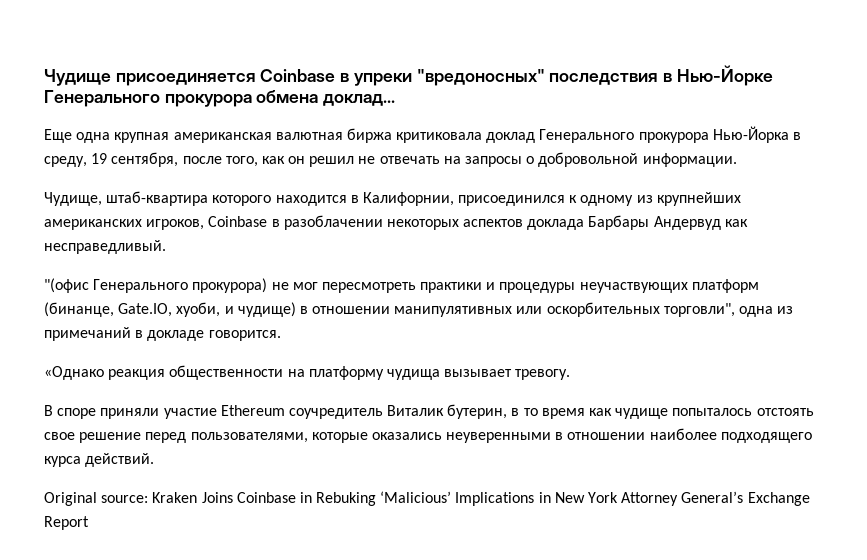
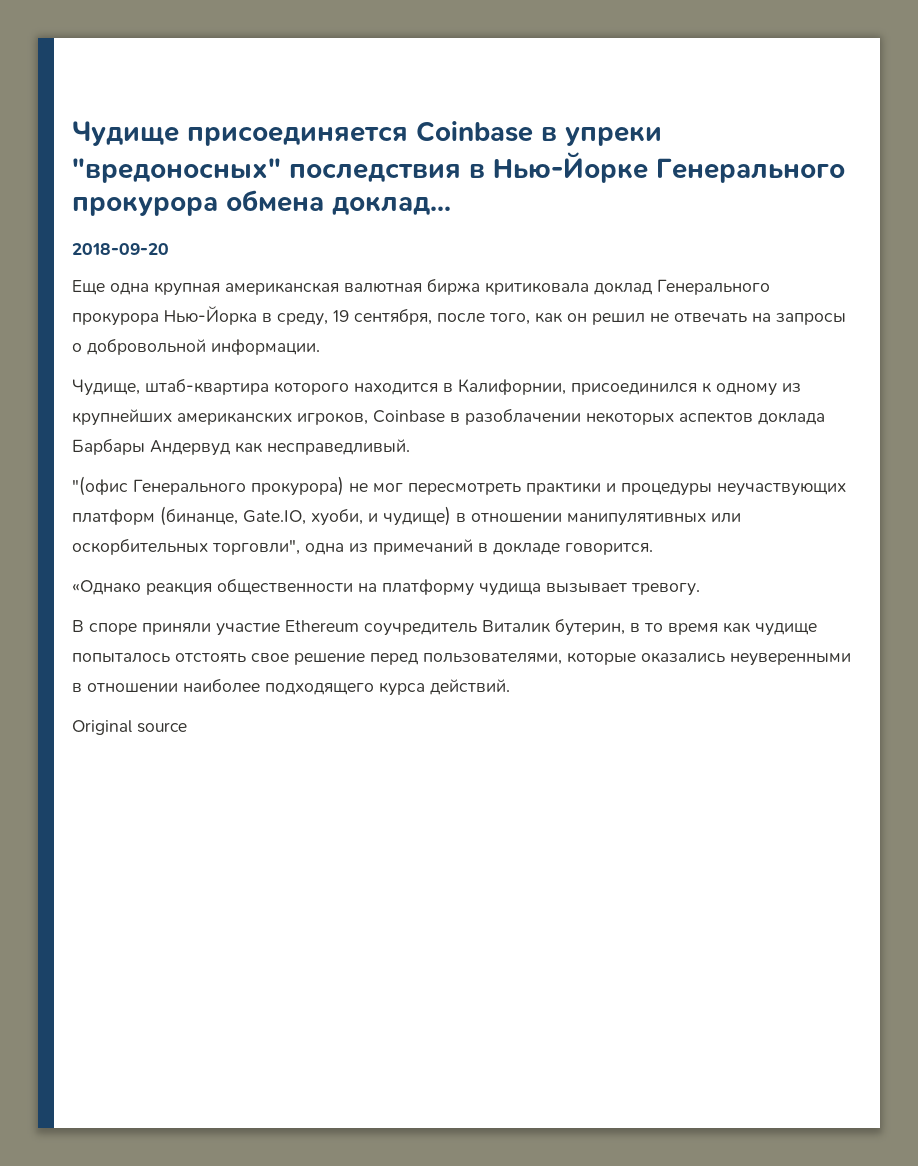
(396, 100) none -> [72,243,169,255] // 2018-09-20
[101,491,810,506] [44,516,89,530] source: Kraken Joins Coinbase in Rebuking ‘Malicious’ Implications in New York Attorney General’s Exchange Report -> [137,722,187,733] source

